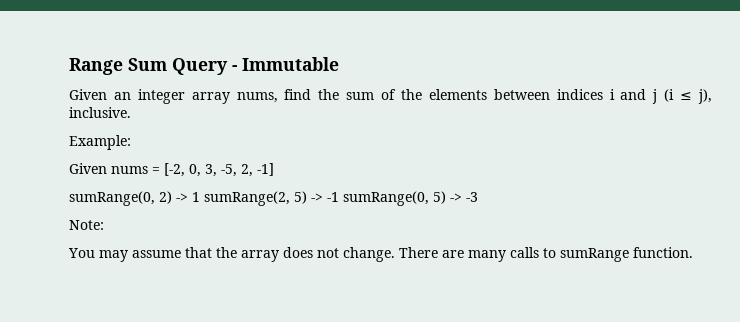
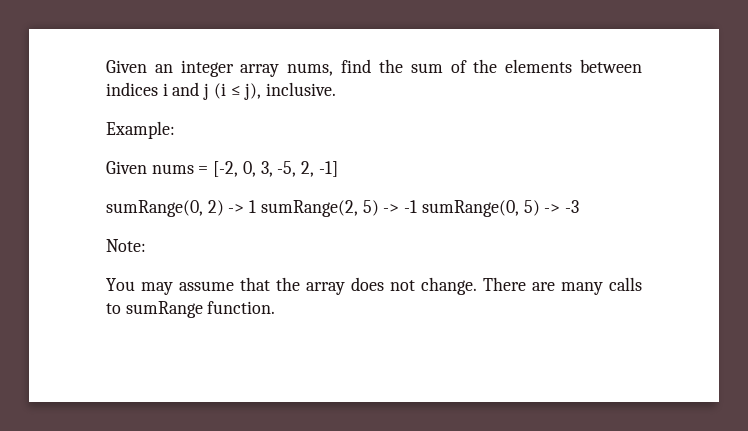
[69,57,339,75] Range Sum Query - Immutable // -> (106, 66) none

